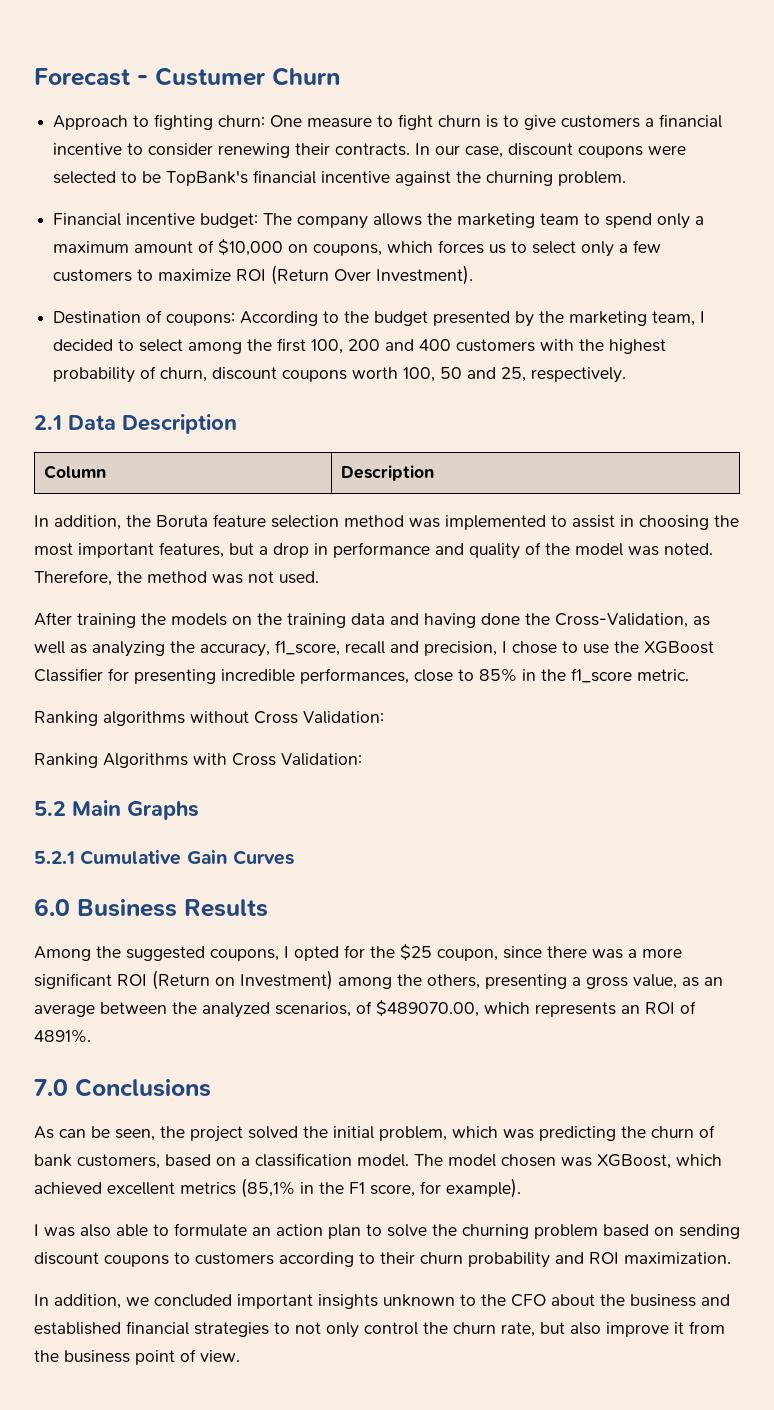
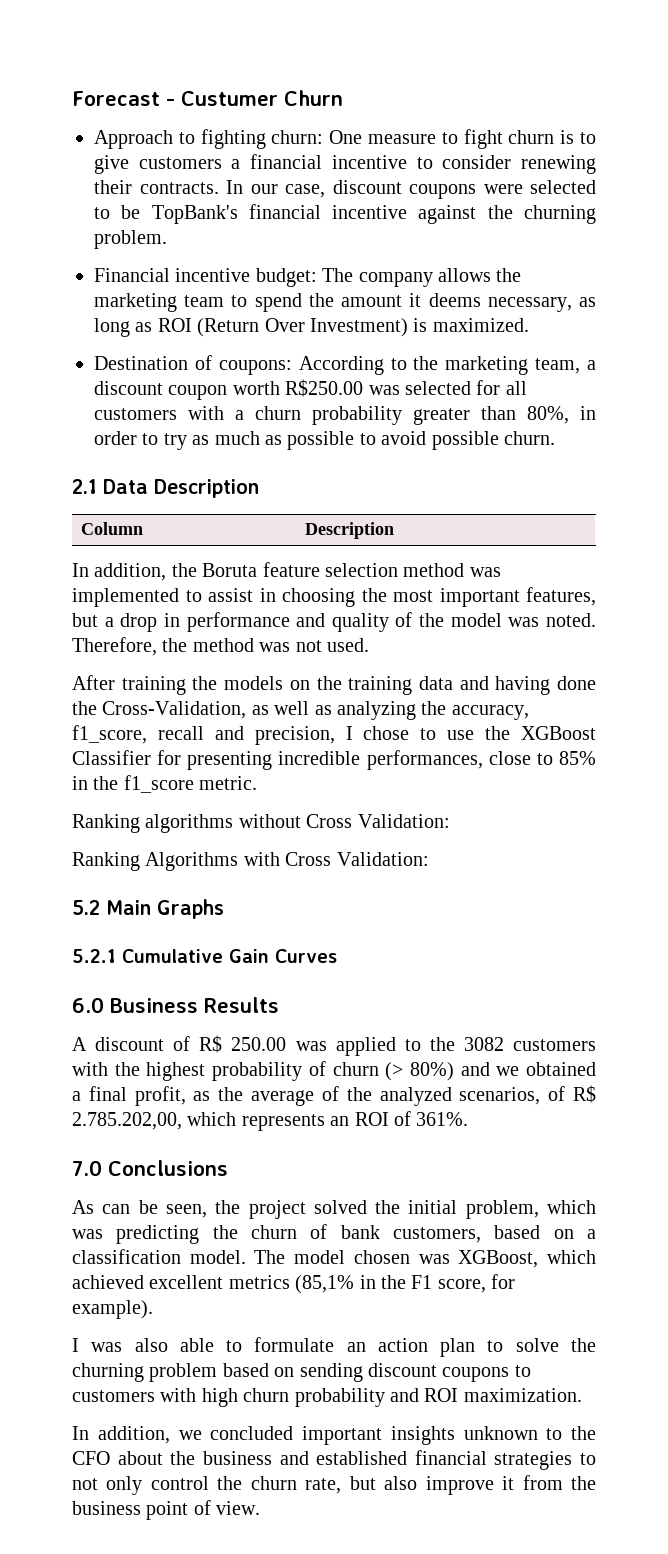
[657,213,705,229] [53,239,662,257] [53,265,474,285] only a maximum amount of $10,000 on coupons, which forces us to select only a few customers to maximize ROI (Return Over Investment). -> [308,293,596,312] [94,318,529,337] the amount it deems necessary, as long as ROI (Return Over Investment) is maximized.
[374,311,706,327] [53,338,667,354] [53,366,627,383] budget presented by the marketing team, I decided to select among the first 100, 200 and 400 customers with the highest probability of churn, discount coupons worth 100, 50 and 25, respectively. -> [445,356,596,375] [94,379,527,400] [94,406,596,425] [94,431,555,450] marketing team, a discount coupon worth R$250.00 was selected for all customers with a churn probability greater than 80%, in order to try as much as possible to avoid possible churn.
[34,944,682,961] [34,970,723,990] [34,1002,167,1017] Among the suggested coupons, I opted for the $25 coupon, since there was a more significant ROI (Return on Investment) among the others, presenting a gross value, as an average between -> [72,1035,596,1056] [72,1061,596,1081] [72,1086,339,1106] A discount of R$ 250.00 was applied to the 3082 customers with the highest probability of churn (> 80%) and we obtained a final profit, as the average of
[376,1000,479,1017] $489070.00, -> [573,1085,596,1103] [72,1112,182,1130] R$ 2.785.202,00,
[34,1029,91,1043] 4891%. -> [416,1112,469,1126] 361%.
[279,1252,415,1267] according to their -> [160,1388,238,1407] with high

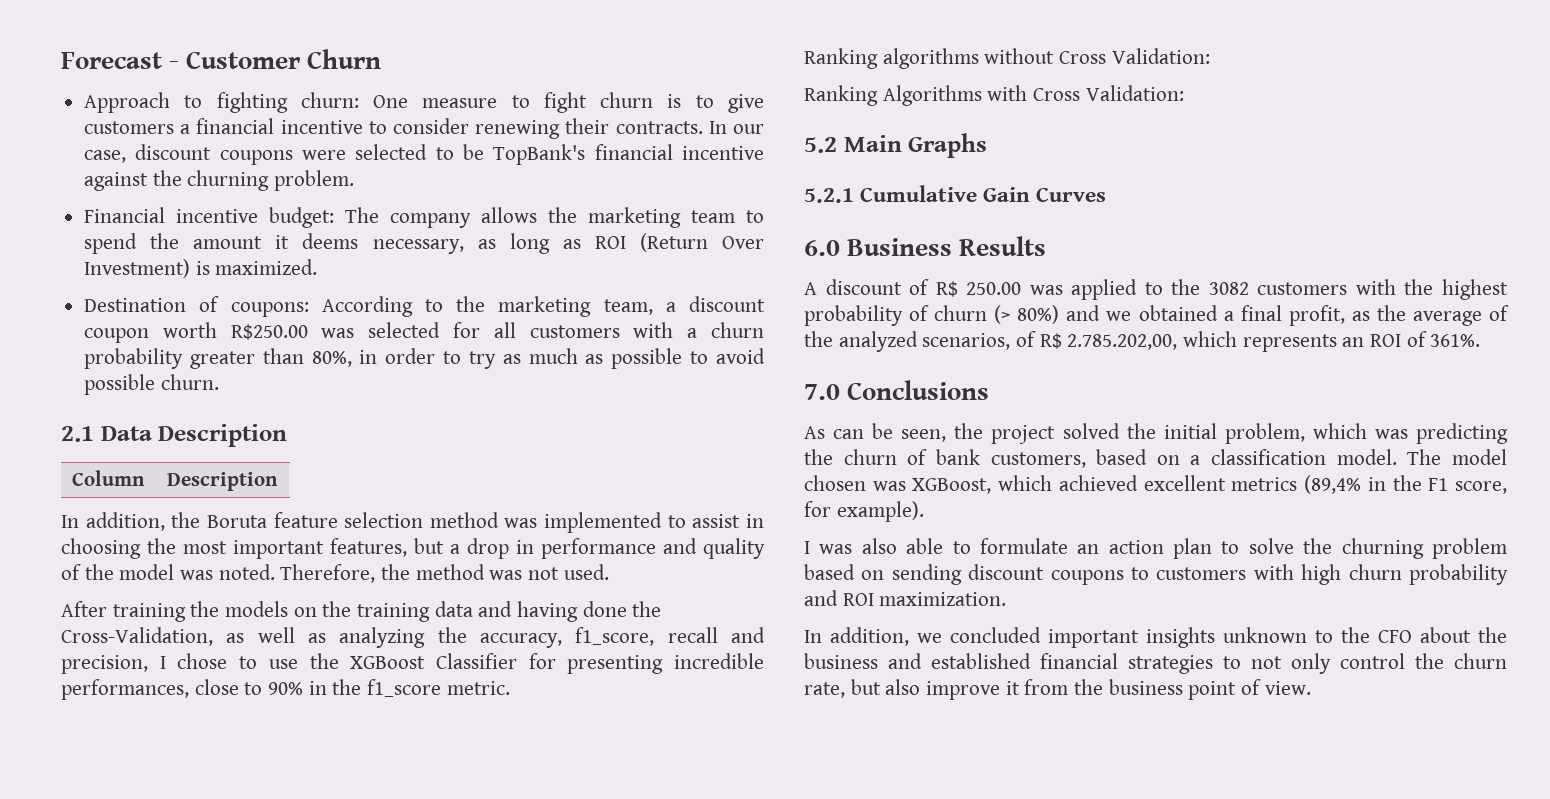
[180,91,278,106] Custumer -> [186,51,302,69] Customer
[559,751,597,765] 85% -> [268,682,304,695] 90%
[295,1275,355,1294] (85,1% -> [1304,475,1362,494] (89,4%

